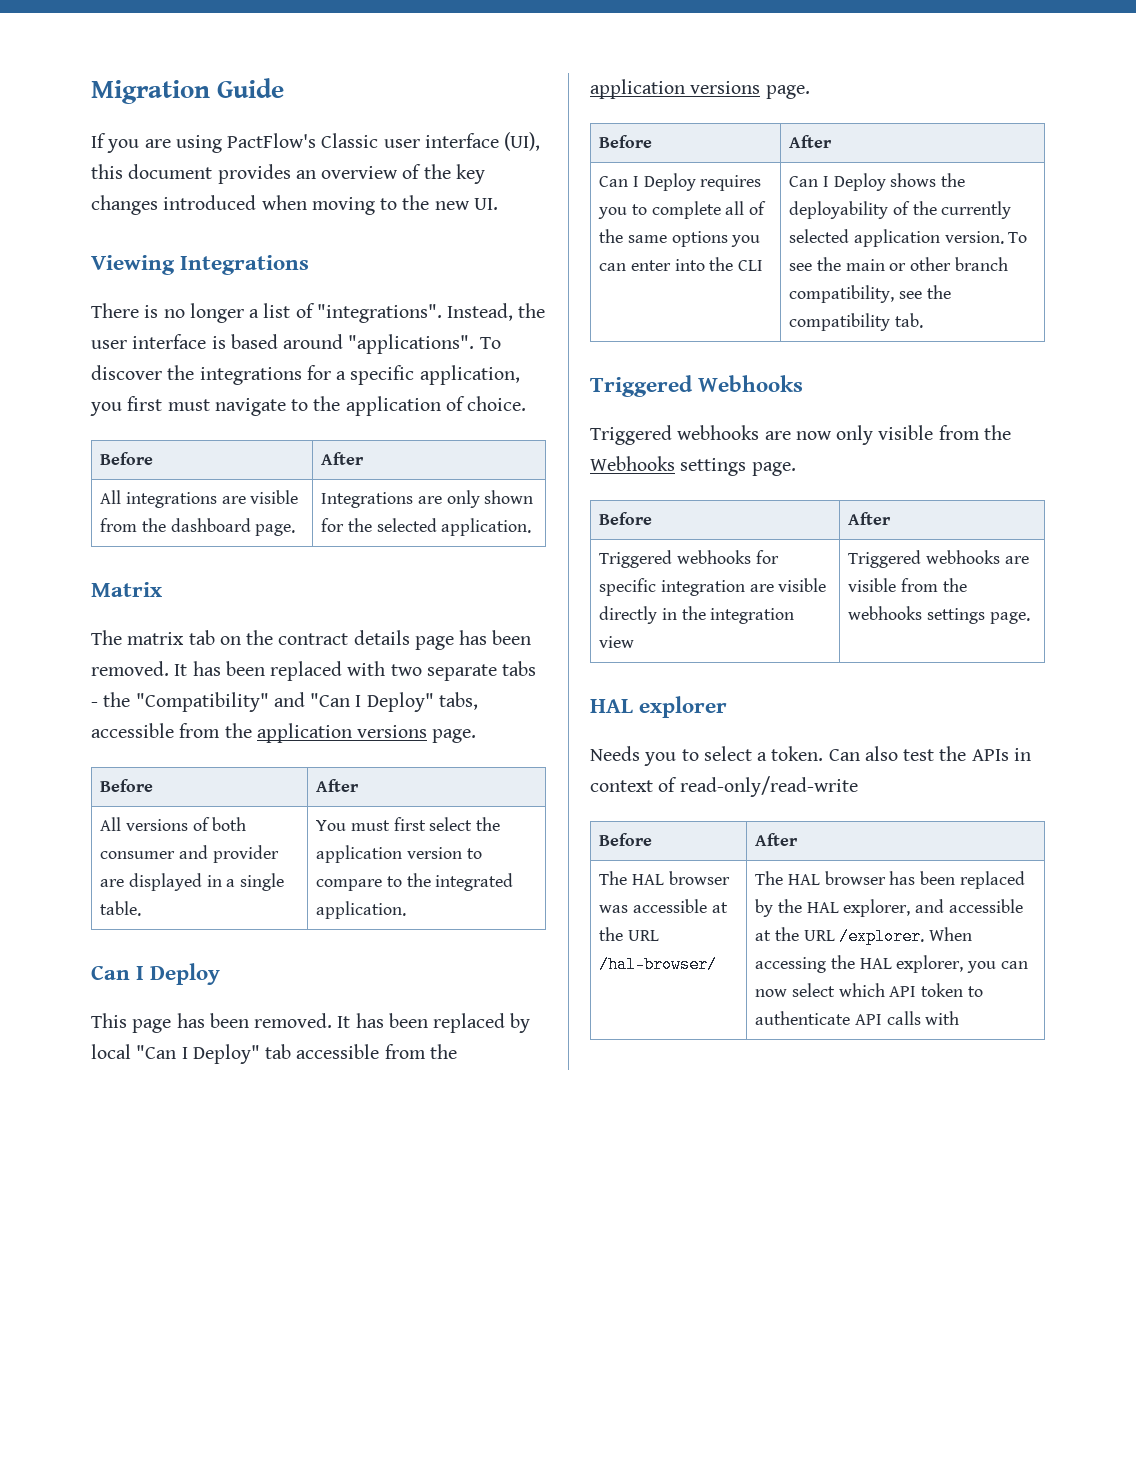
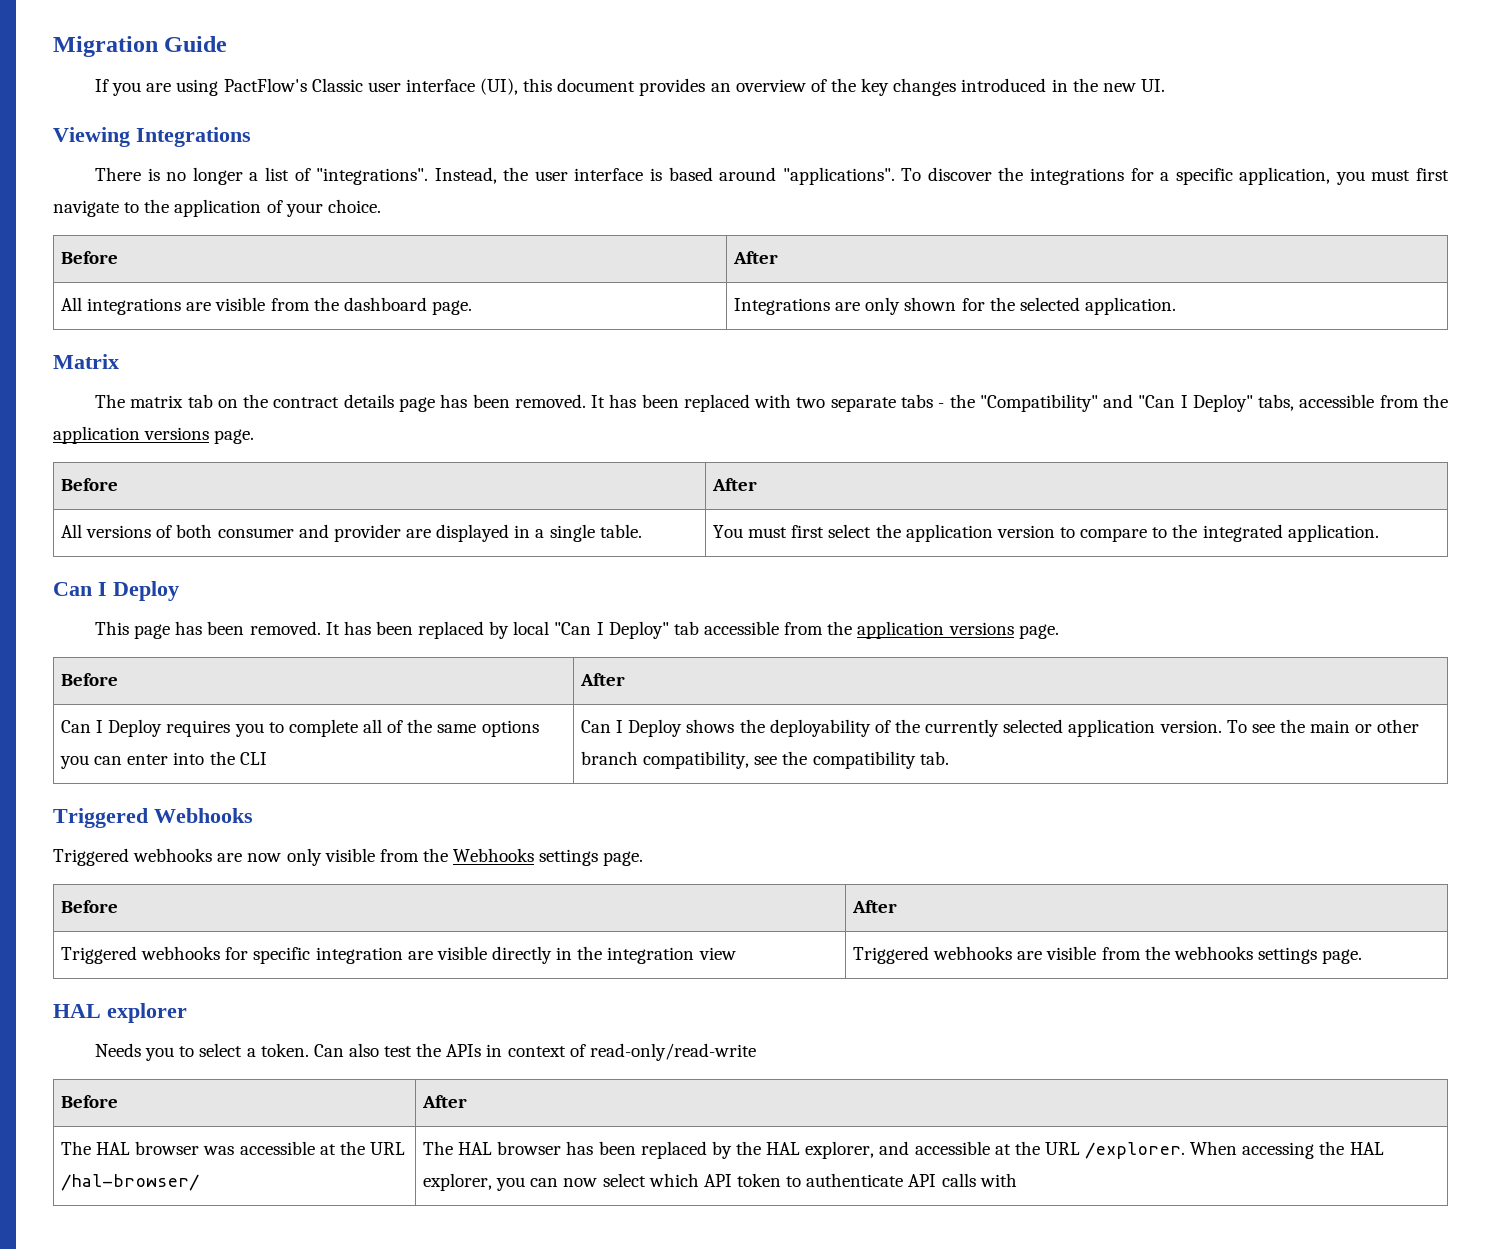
[261,195,398,215] when moving to -> [1051,79,1068,92] in
[127,396,210,411] first must -> [1371,168,1450,181] must first
(465, 403) none -> [285,203,323,217] your

